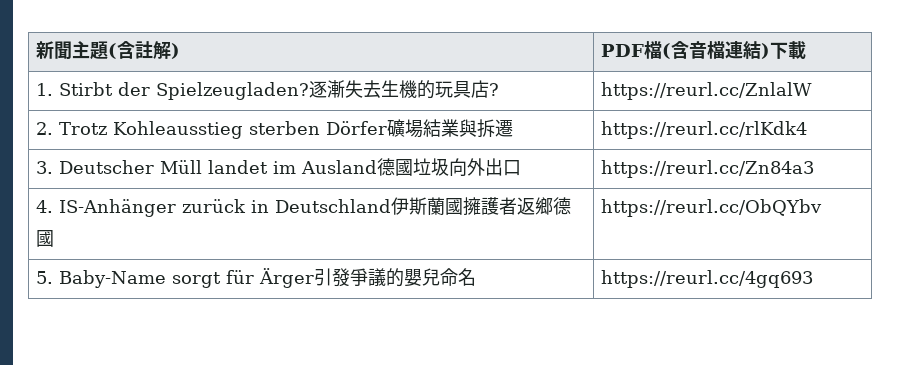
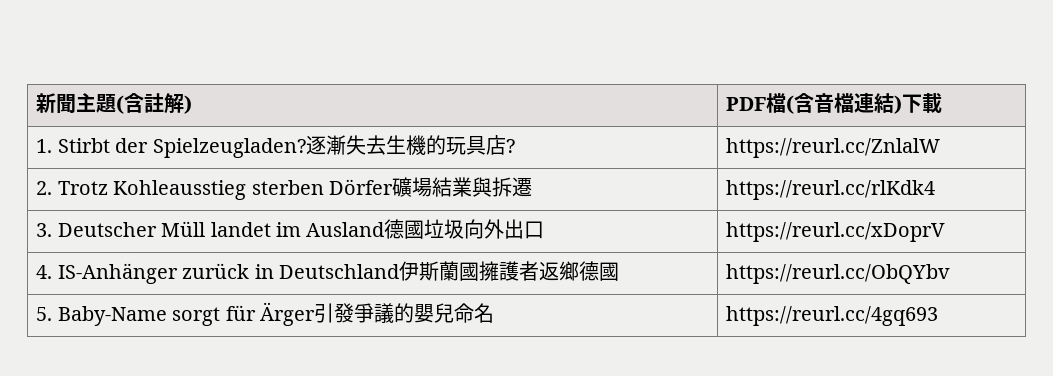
[601,160,815,178] https://reurl.cc/Zn84a3 -> [726,222,946,242] https://reurl.cc/xDoprV

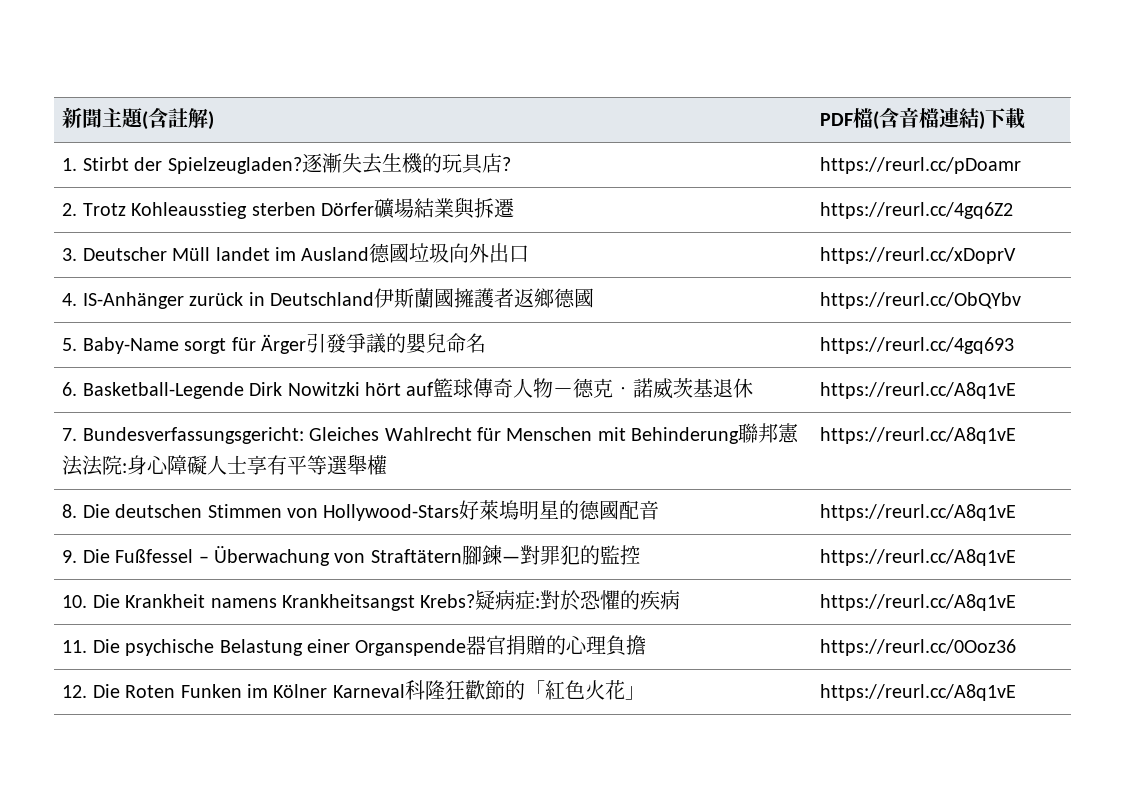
[726,138,941,158] https://reurl.cc/ZnlalW -> [820,157,1022,174] https://reurl.cc/pDoamr
[726,180,936,200] https://reurl.cc/rlKdk4 -> [820,202,1014,219] https://reurl.cc/4gq6Z2
(939, 316) none -> [62,378,754,399] [820,382,1017,399] [62,423,800,444] [62,454,388,476] [820,427,1017,444] [62,500,660,521] [820,504,1017,521] [62,545,640,566] [820,549,1017,566] [62,590,681,611] [820,594,1017,611] [62,635,647,656] [820,639,1017,656] [62,680,645,700] [820,684,1017,701] // 6. Basketball-Legende Dirk Nowitzki hört auf籃球傳奇人物－德克‧諾威茨基退休 | https://reurl.cc/A8q1vE // 7. Bundesverfassungsgericht: Gleiches Wahlrecht für Menschen mit Behinderung聯邦憲法法院:身心障礙人士享有平等選舉權 | https://reurl.cc/A8q1vE // 8. Die deutschen Stimmen von Hollywood-Stars好萊塢明星的德國配音 | https://reurl.cc/A8q1vE // 9. Die Fußfessel – Überwachung von Straftätern腳鍊—對罪犯的監控 | https://reurl.cc/A8q1vE // 10. Die Krankheit namens Krankheitsangst Krebs?疑病症:對於恐懼的疾病 | https://reurl.cc/A8q1vE // 11. Die psychische Belastung einer Organspende器官捐贈的心理負擔 | https://reurl.cc/0Ooz36 // 12. Die Roten Funken im Kölner Karneval科隆狂歡節的「紅色火花」 | https://reurl.cc/A8q1vE

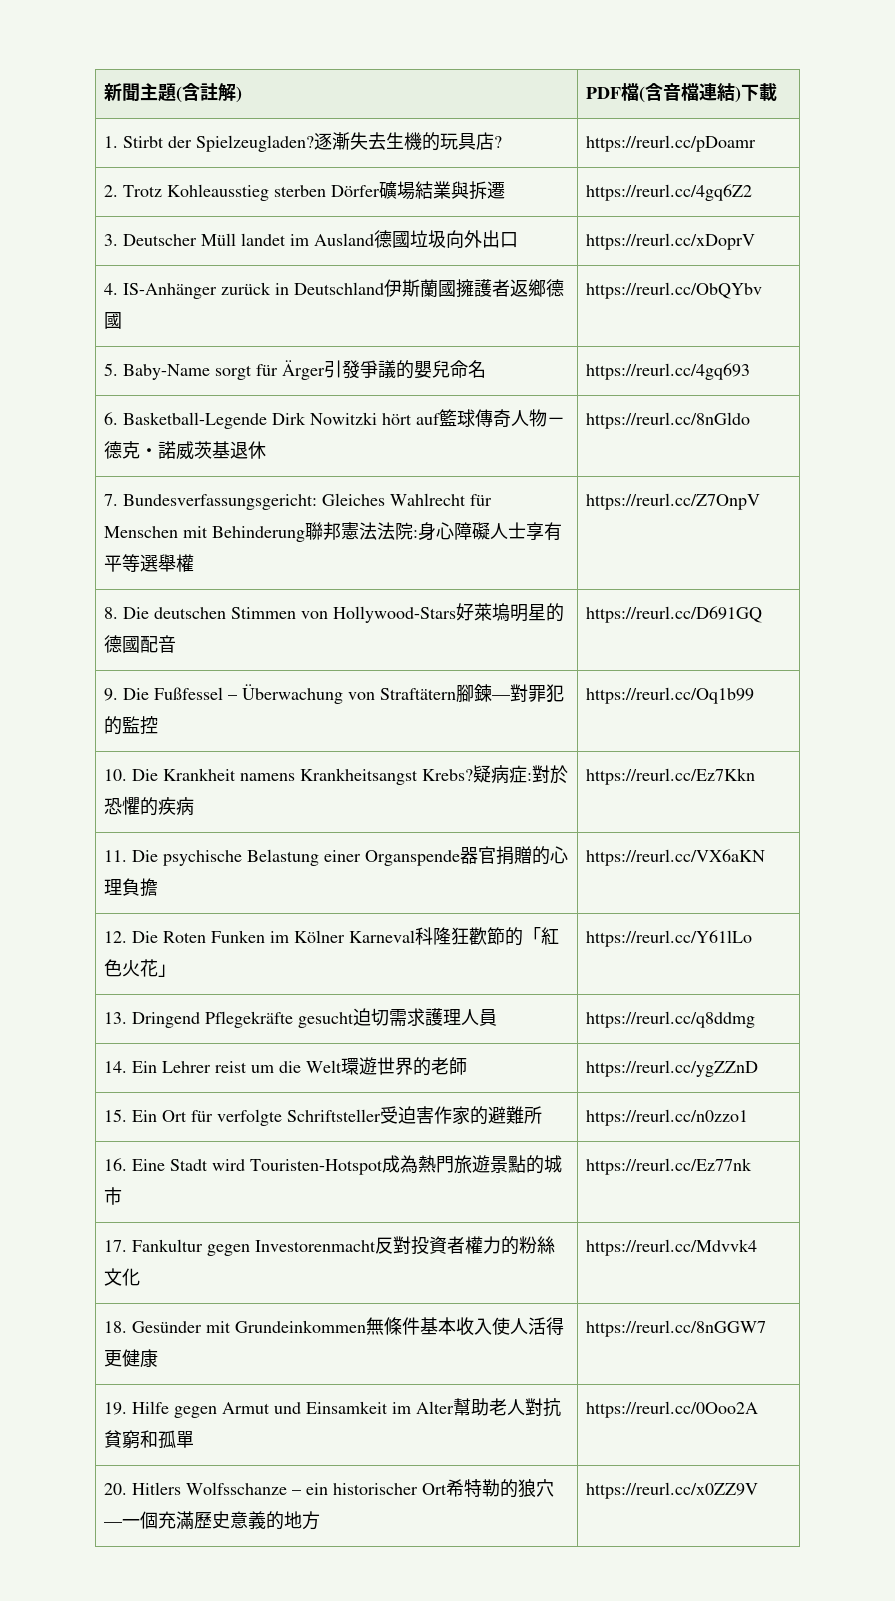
[820,382,1017,399] https://reurl.cc/A8q1vE -> [585,412,750,429] https://reurl.cc/8nGldo
[820,427,1017,444] https://reurl.cc/A8q1vE -> [585,493,760,510] https://reurl.cc/Z7OnpV
[820,504,1017,521] https://reurl.cc/A8q1vE -> [585,606,762,623] https://reurl.cc/D691GQ
[820,549,1017,566] https://reurl.cc/A8q1vE -> [585,687,754,704] https://reurl.cc/Oq1b99
[820,594,1017,611] https://reurl.cc/A8q1vE -> [585,768,755,785] https://reurl.cc/Ez7Kkn
[820,639,1017,656] https://reurl.cc/0Ooz36 -> [585,849,765,866] https://reurl.cc/VX6aKN
[820,684,1017,701] https://reurl.cc/A8q1vE -> [585,930,752,947] [103,1008,497,1028] [585,1011,755,1028] [103,1057,467,1076] [585,1060,758,1077] [103,1106,542,1126] [585,1109,748,1126] [103,1155,562,1175] [103,1187,122,1205] [585,1158,752,1175] [103,1236,555,1256] [103,1268,140,1286] [585,1239,757,1256] [103,1317,564,1336] [103,1349,158,1368] [585,1320,766,1337] [103,1398,561,1418] [103,1430,194,1449] [585,1401,758,1418] [103,1479,554,1498] [103,1511,320,1530] [585,1482,758,1499] https://reurl.cc/Y61lLo // 13. Dringend Pflegekräfte gesucht迫切需求護理人員 | https://reurl.cc/q8ddmg // 14. Ein Lehrer reist um die Welt環遊世界的老師 | https://reurl.cc/ygZZnD // 15. Ein Ort für verfolgte Schriftsteller受迫害作家的避難所 | https://reurl.cc/n0zzo1 // 16. Eine Stadt wird Touristen-Hotspot成為熱門旅遊景點的城市 | https://reurl.cc/Ez77nk // 17. Fankultur gegen Investorenmacht反對投資者權力的粉絲文化 | https://reurl.cc/Mdvvk4 // 18. Gesünder mit Grundeinkommen無條件基本收入使人活得更健康 | https://reurl.cc/8nGGW7 // 19. Hilfe gegen Armut und Einsamkeit im Alter幫助老人對抗貧窮和孤單 | https://reurl.cc/0Ooo2A // 20. Hitlers Wolfsschanze – ein historischer Ort希特勒的狼穴—一個充滿歷史意義的地方 | https://reurl.cc/x0ZZ9V

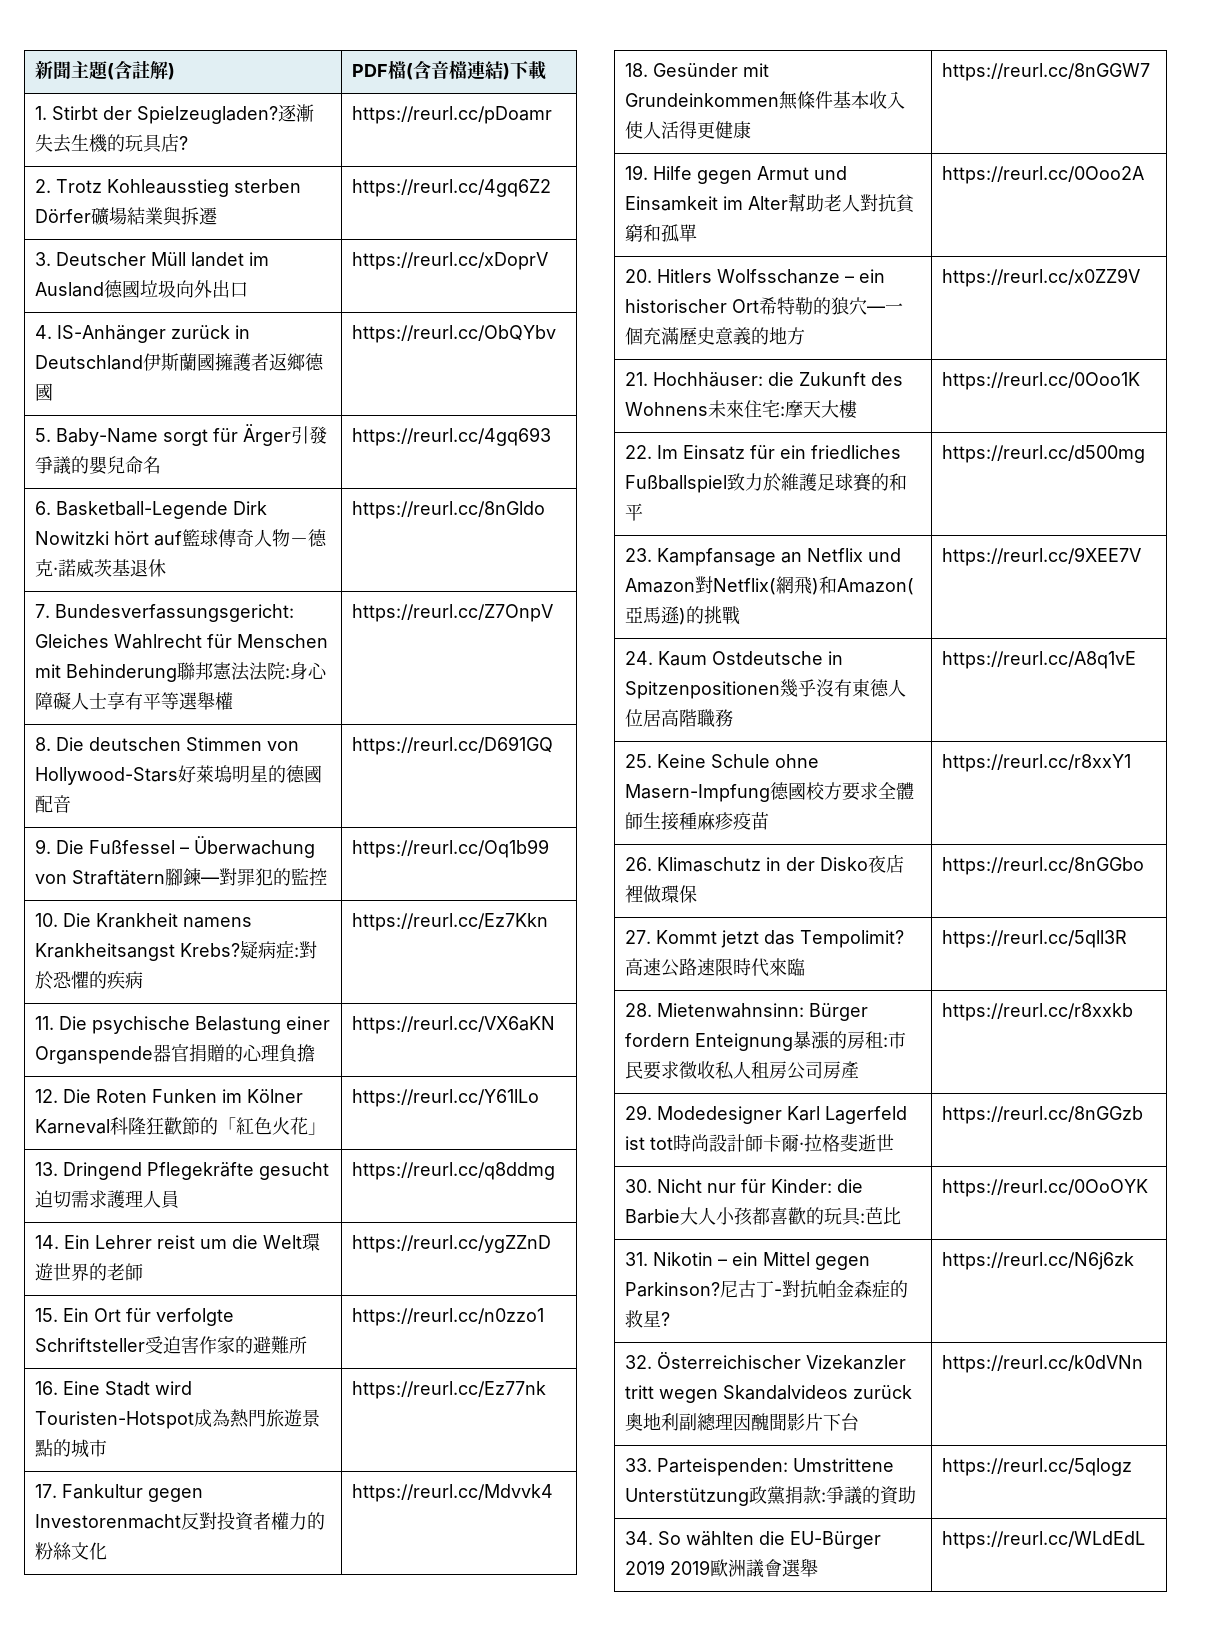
(758, 1490) none -> [625,372,904,387] [625,399,859,419] [942,372,1141,390] [625,445,902,460] [625,473,908,493] [625,503,644,521] [942,445,1146,463] [625,548,902,566] [625,576,915,595] [625,606,741,625] [942,547,1142,566] [625,651,844,666] [625,679,907,699] [625,709,734,727] [942,651,1137,669] [625,754,820,768] [625,782,915,802] [625,811,770,831] [942,754,1132,772] [625,854,905,873] [625,885,698,903] [942,857,1145,875] [625,930,905,948] [625,958,806,977] [942,930,1128,948] [625,1003,869,1021] [625,1031,907,1051] [625,1061,860,1080] [942,1003,1134,1021] [625,1105,908,1124] [625,1134,895,1152] [942,1106,1144,1124] [625,1179,864,1193] [625,1207,902,1226] [942,1179,1149,1197] [625,1252,871,1270] [625,1280,909,1298] [625,1310,671,1328] [942,1252,1135,1270] [625,1351,907,1370] [625,1385,913,1403] [625,1413,860,1431] [942,1355,1144,1373] [625,1458,895,1476] [625,1486,917,1506] [942,1458,1133,1476] [625,1531,882,1549] [625,1558,819,1578] [942,1531,1146,1549] // 21. Hochhäuser: die Zukunft des Wohnens未來住宅:摩天大樓 | https://reurl.cc/0Ooo1K // 22. Im Einsatz für ein friedliches Fußballspiel致力於維護足球賽的和平 | https://reurl.cc/d500mg // 23. Kampfansage an Netflix und Amazon對Netflix(網飛)和Amazon(亞馬遜)的挑戰 | https://reurl.cc/9XEE7V // 24. Kaum Ostdeutsche in Spitzenpositionen幾乎沒有東德人位居高階職務 | https://reurl.cc/A8q1vE // 25. Keine Schule ohne Masern-Impfung德國校方要求全體師生接種麻疹疫苗 | https://reurl.cc/r8xxY1 // 26. Klimaschutz in der Disko夜店裡做環保 | https://reurl.cc/8nGGbo // 27. Kommt jetzt das Tempolimit?高速公路速限時代來臨 | https://reurl.cc/5qll3R // 28. Mietenwahnsinn: Bürger fordern Enteignung暴漲的房租:市民要求徵收私人租房公司房產 | https://reurl.cc/r8xxkb // 29. Modedesigner Karl Lagerfeld ist tot時尚設計師卡爾·拉格斐逝世 | https://reurl.cc/8nGGzb // 30. Nicht nur für Kinder: die Barbie大人小孩都喜歡的玩具:芭比 | https://reurl.cc/0OoOYK // 31. Nikotin – ein Mittel gegen Parkinson?尼古丁-對抗帕金森症的救星? | https://reurl.cc/N6j6zk // 32. Österreichischer Vizekanzler tritt wegen Skandalvideos zurück奧地利副總理因醜聞影片下台 | https://reurl.cc/k0dVNn // 33. Parteispenden: Umstrittene Unterstützung政黨捐款:爭議的資助 | https://reurl.cc/5qlogz // 34. So wählten die EU-Bürger 2019 2019歐洲議會選舉 | https://reurl.cc/WLdEdL

